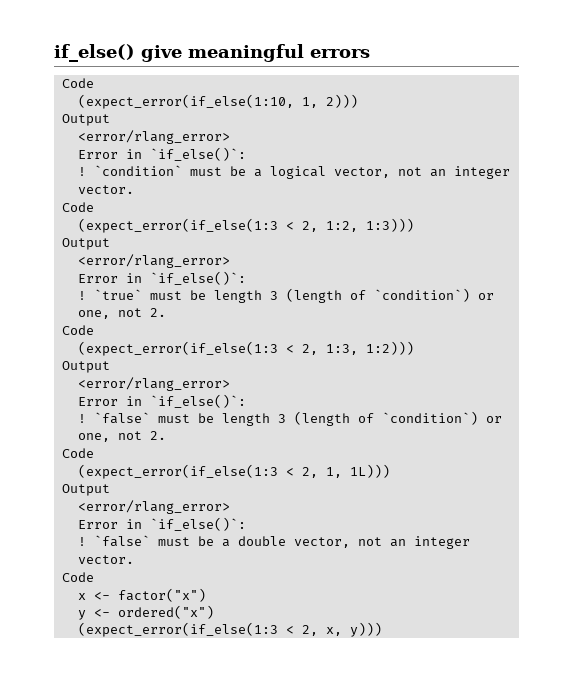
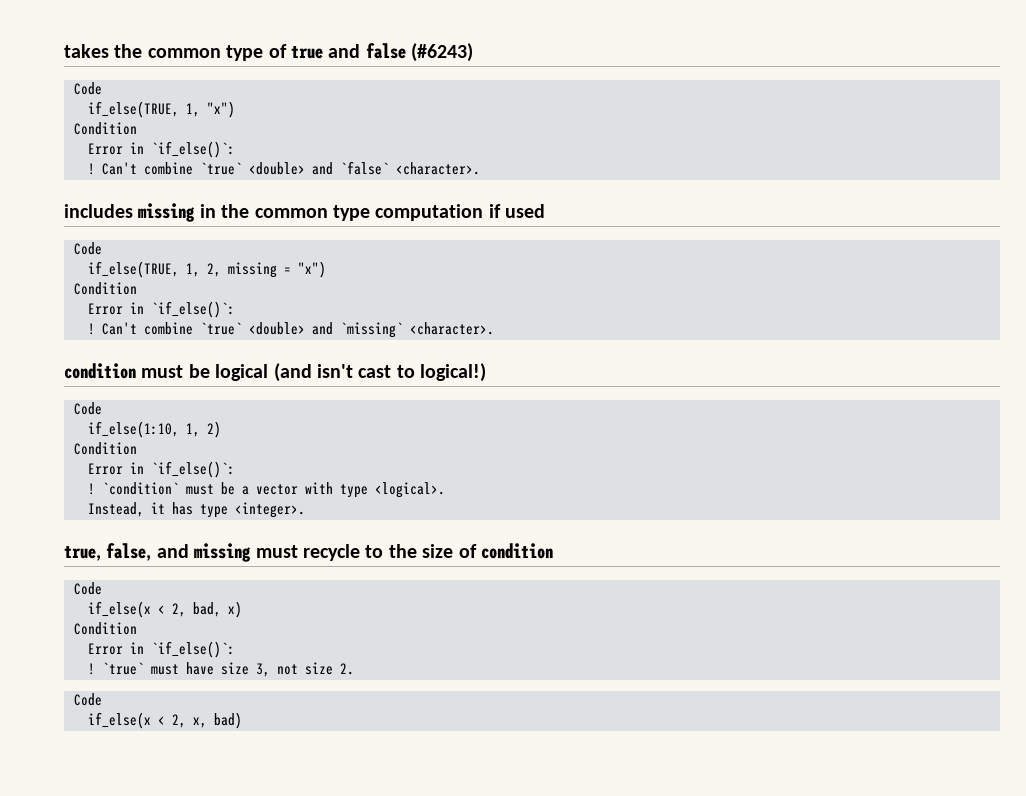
[54,44,370,62] [61,78,94,88] [77,94,358,109] [61,114,110,126] [77,130,230,144] if_else() give meaningful errors // Code // (expect_error(if_else(1:10, 1, 2))) // Output // <error/rlang_error> -> [64,43,474,62] [73,82,102,95] [87,101,235,118] [73,122,137,135] [87,141,235,158] [87,161,480,175] [64,203,546,222] [73,242,102,255] [87,261,326,278] [73,282,137,295] [87,301,235,318] [87,322,494,338] [64,363,487,382] [73,402,102,415] [87,421,221,438] [73,442,137,455] takes the common type of true and false (#6243) // Code // if_else(TRUE, 1, "x") // Condition // Error in `if_else()`: // ! Can't combine `true` <double> and `false` <character>. // includes missing in the common type computation if used // Code // if_else(TRUE, 1, 2, missing = "x") // Condition // Error in `if_else()`: // ! Can't combine `true` <double> and `missing` <character>. // condition must be logical (and isn't cast to logical!) // Code // if_else(1:10, 1, 2) // Condition
[269,166,510,179] [77,185,134,194] [61,202,94,212] [77,218,414,233] [61,238,110,250] [77,254,230,268] logical vector, not an integer vector. // Code // (expect_error(if_else(1:3 < 2, 1:2, 1:3))) // Output // <error/rlang_error> -> [255,482,445,498] [87,502,305,518] [64,543,553,562] [73,582,102,595] [87,601,242,618] [73,622,137,635] vector with type <logical>. // Instead, it has type <integer>. // true, false, and missing must recycle to the size of condition // Code // if_else(x < 2, bad, x) // Condition
[189,288,494,303] [77,308,166,319] [61,325,94,335] [77,341,414,356] [61,361,110,373] [77,377,230,391] [77,394,246,408] [77,411,502,426] [77,431,166,442] [61,448,94,458] [77,464,390,479] [61,484,110,496] [77,500,230,514] [77,517,246,531] [77,535,470,549] [77,555,134,564] [61,572,94,582] [77,588,206,602] [77,605,214,620] [77,622,278,637] be length 3 (length of `condition`) or one, not 2. // Code // (expect_error(if_else(1:3 < 2, 1:3, 1:2))) // Output // <error/rlang_error> // Error in `if_else()`: // ! `false` must be length 3 (length of `condition`) or one, not 2. // Code // (expect_error(if_else(1:3 < 2, 1, 1L))) // Output // <error/rlang_error> // Error in `if_else()`: // ! `false` must be a double vector, not an integer vector. // Code // x <- factor("x") // y <- ordered("x") // (expect_error(if_else(1:3 -> [185,662,354,677] [73,693,102,706] [87,712,151,729] have size 3, not size 2. // Code // if_else(x
[349,622,382,637] y))) -> [213,712,242,729] bad)

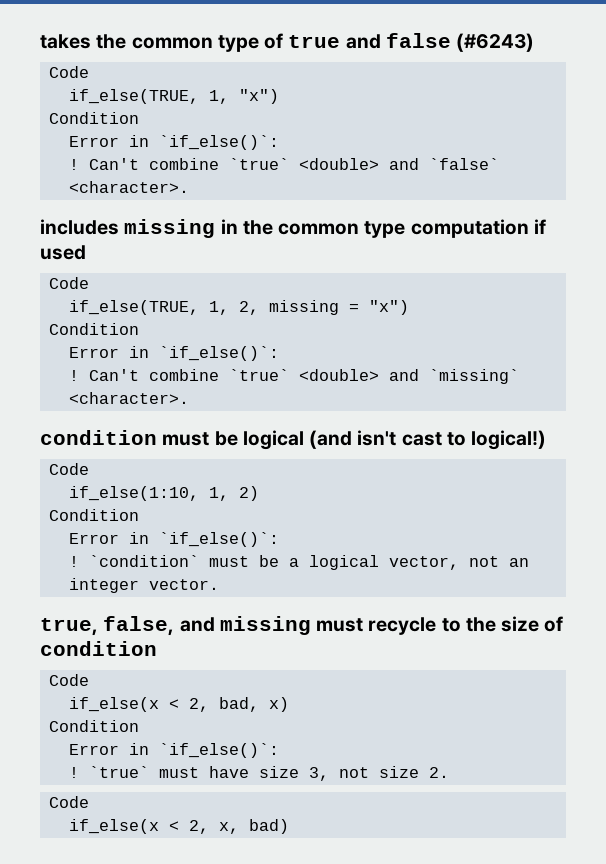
[255,482,445,498] [87,502,305,518] vector with type <logical>. // Instead, it has type <integer>. -> [309,555,530,570] [69,578,220,593] logical vector, not an integer vector.

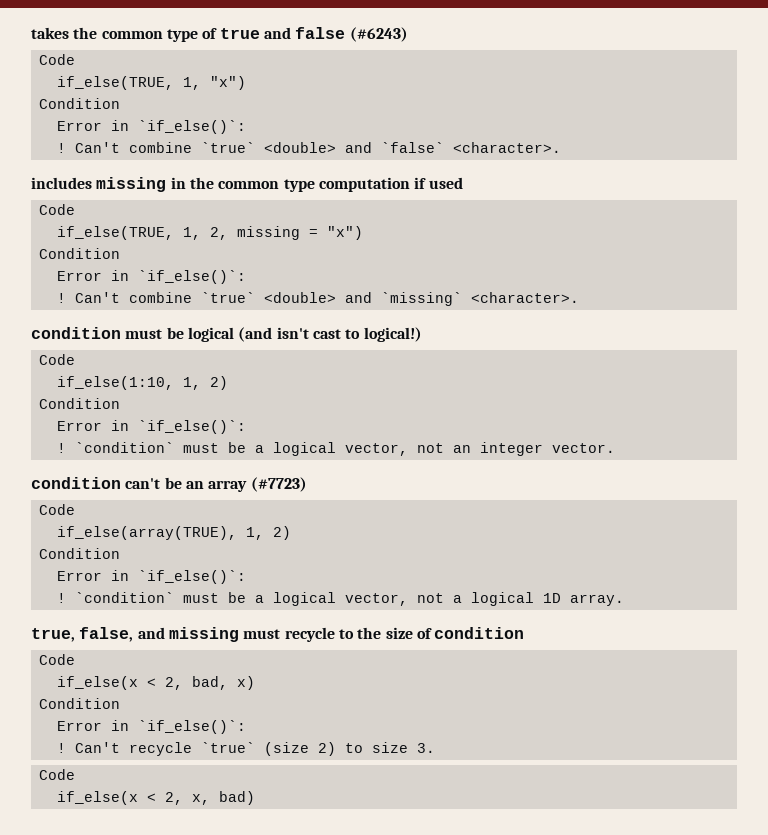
(220, 584) none -> [31,477,307,492] [39,504,76,515] [57,526,292,540] [39,548,121,559] [57,570,247,584] [57,592,625,606] // condition can't be an array (#7723) // Code // if_else(array(TRUE), 1, 2) // Condition // Error in `if_else()`: // ! `condition` must be a logical vector, not a logical 1D array.
[89,766,450,781] `true` must have size 3, not size 2. -> [75,742,436,756] Can't recycle `true` (size 2) to size 3.

